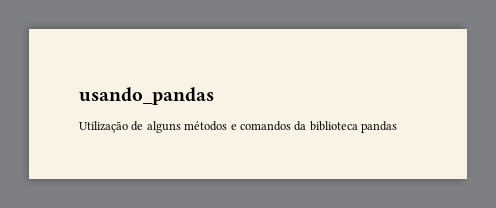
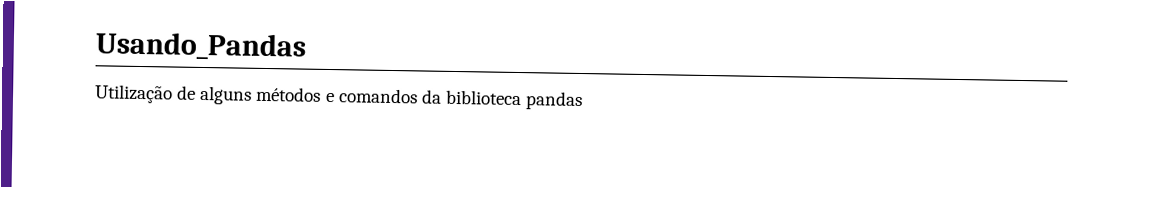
[79,87,214,105] usando_pandas -> [95,31,307,61] Usando_Pandas

